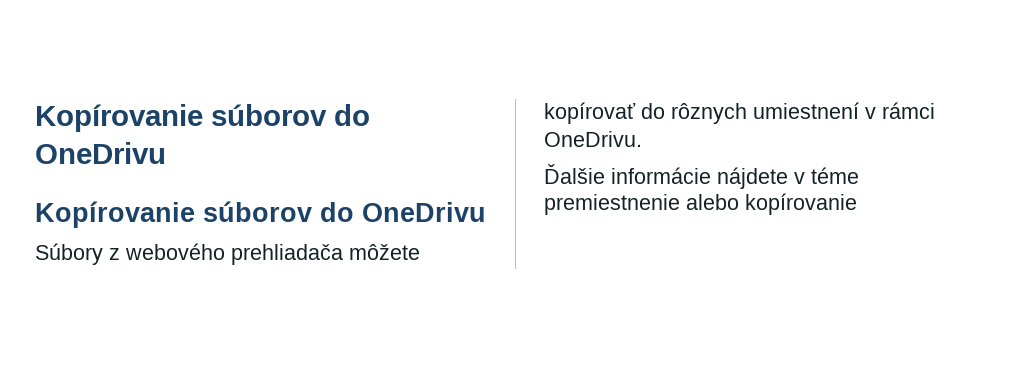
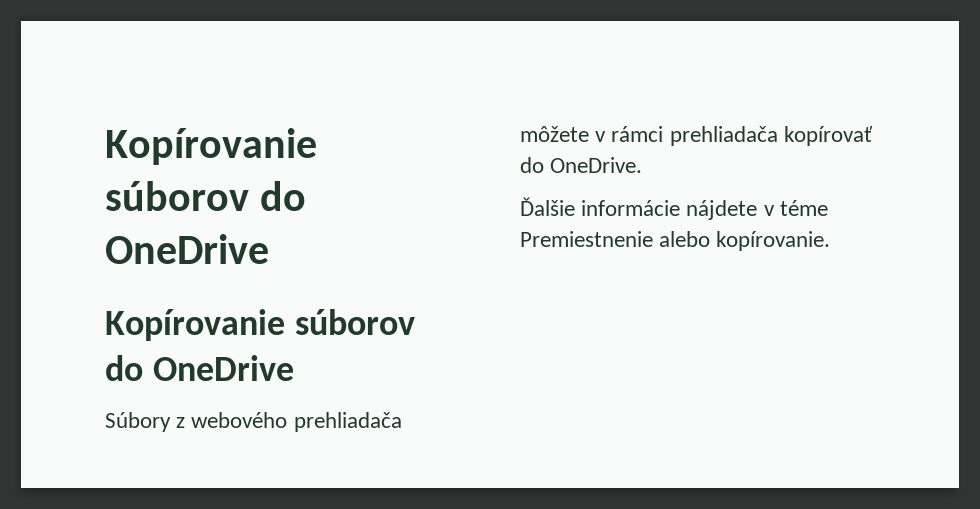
[35,104,370,132] [35,142,166,164] [35,201,486,228] Kopírovanie súborov do OneDrivu // Kopírovanie súborov do OneDrivu -> [105,128,317,165] [105,181,307,211] [105,234,269,264] [105,309,415,341] [105,355,294,381] Kopírovanie súborov do OneDrive // Kopírovanie súborov do OneDrive
[544,102,935,124] [544,131,642,147] kopírovať do rôznych umiestnení v rámci OneDrivu. -> [595,126,873,146] [520,157,643,173] v rámci prehliadača kopírovať do OneDrive.
[544,193,857,215] premiestnenie alebo kopírovanie -> [520,231,831,251] Premiestnenie alebo kopírovanie.

